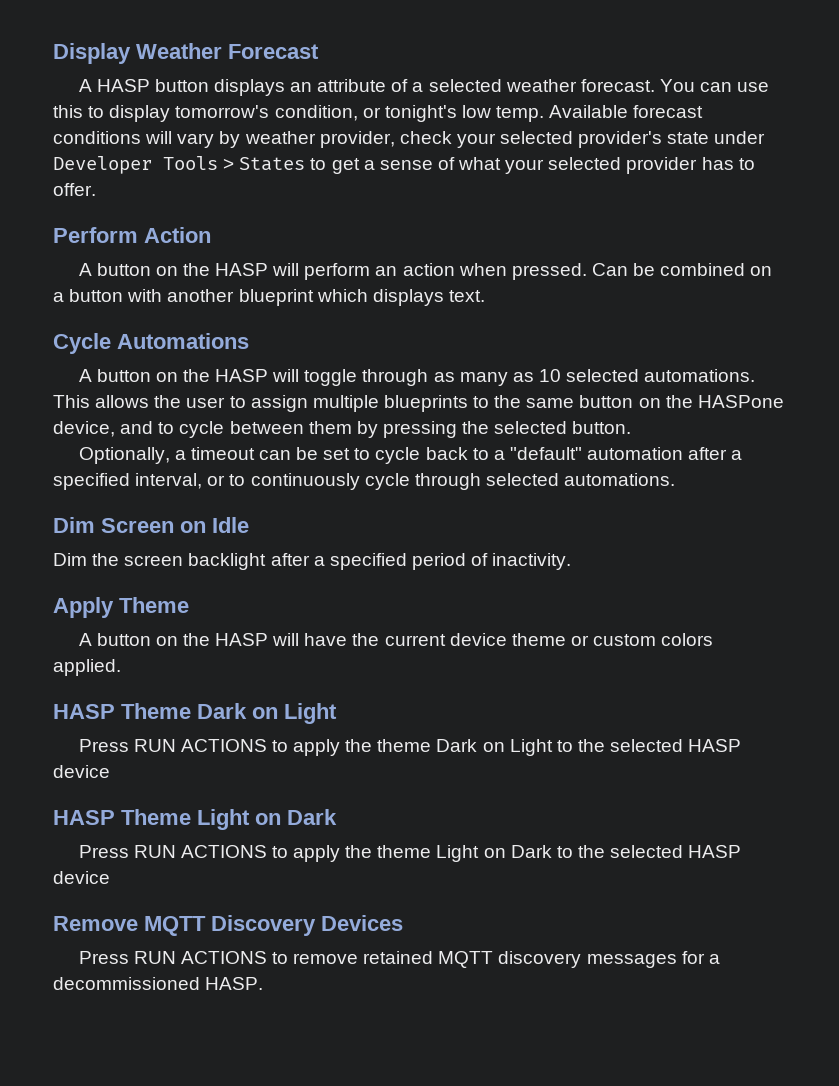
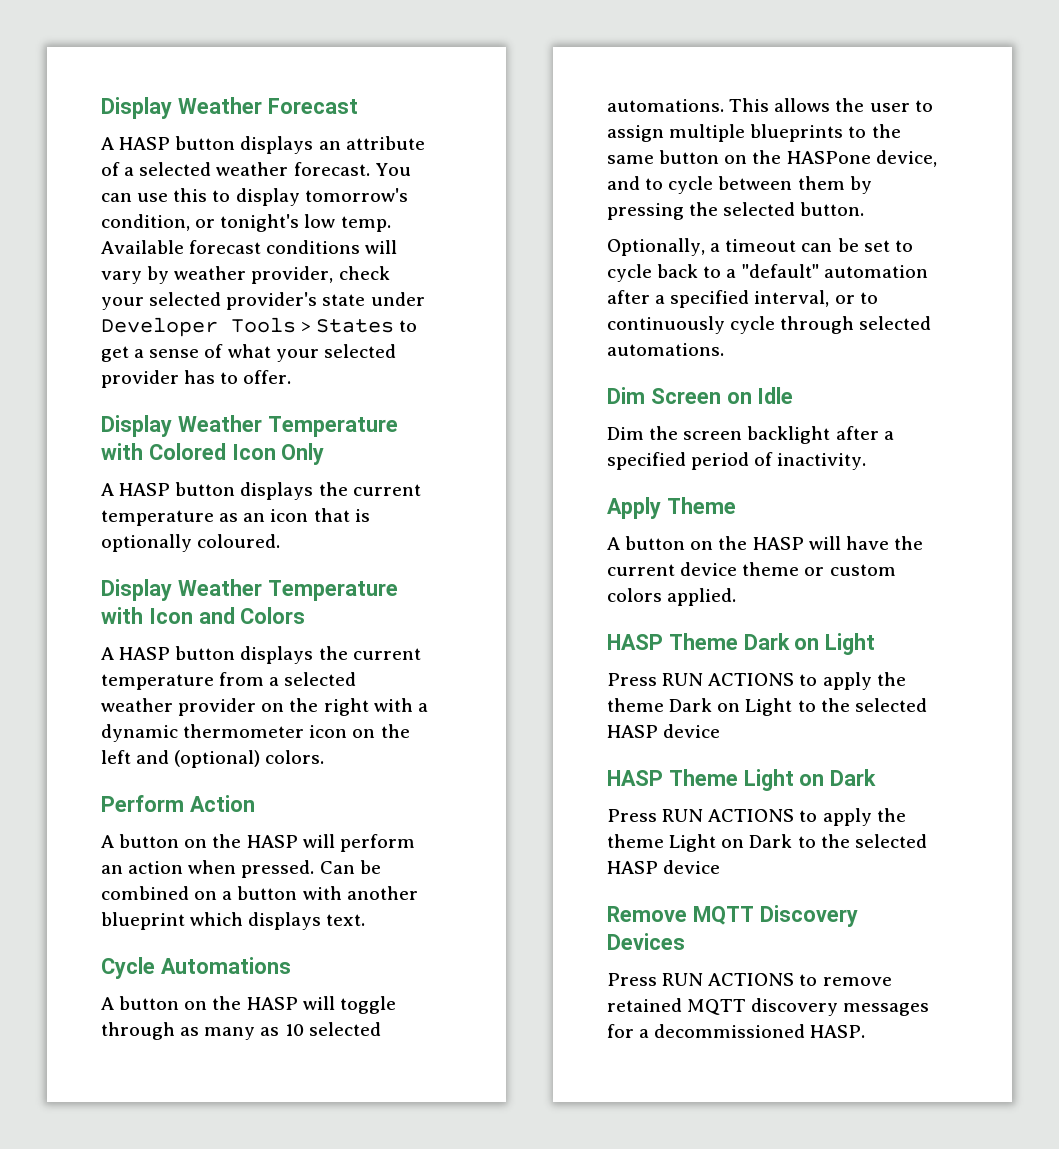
(96, 189) none -> [101,415,398,437] [101,443,325,465] [101,482,421,500] [101,508,370,526] [101,534,281,552] [101,579,398,601] [101,607,306,624] [101,646,421,664] [101,672,357,690] [101,698,428,716] [101,724,410,742] [101,750,325,768] // Display Weather Temperature with Colored Icon Only // A HASP button displays the current temperature as an icon that is optionally coloured. // Display Weather Temperature with Icon and Colors // A HASP button displays the current temperature from a selected weather provider on the right with a dynamic thermometer icon on the left and (optional) colors.

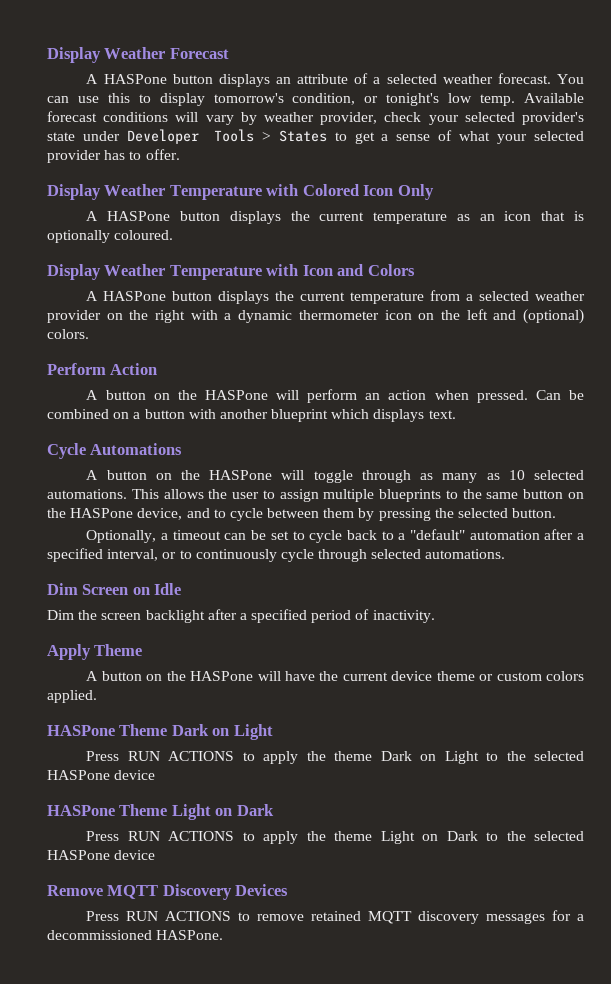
[119,137,171,150] HASP -> [103,74,167,84] HASPone
[119,483,171,496] HASP -> [107,211,171,221] HASPone
[119,647,171,660] HASP -> [103,291,167,301] HASPone
[246,835,298,848] HASP -> [204,390,268,400] HASPone
[246,997,298,1010] HASP -> [209,470,273,480] HASPone
[752,537,804,550] HASP -> [190,671,254,681] HASPone
[607,634,663,650] HASP -> [47,725,115,736] HASPone
[607,724,721,738] [607,770,663,786] HASP device // HASP -> [47,770,156,780] [47,805,115,816] HASPone device // HASPone
[607,861,658,874] HASP -> [47,850,110,860] HASPone
[810,1025,866,1038] HASP. -> [156,930,224,940] HASPone.

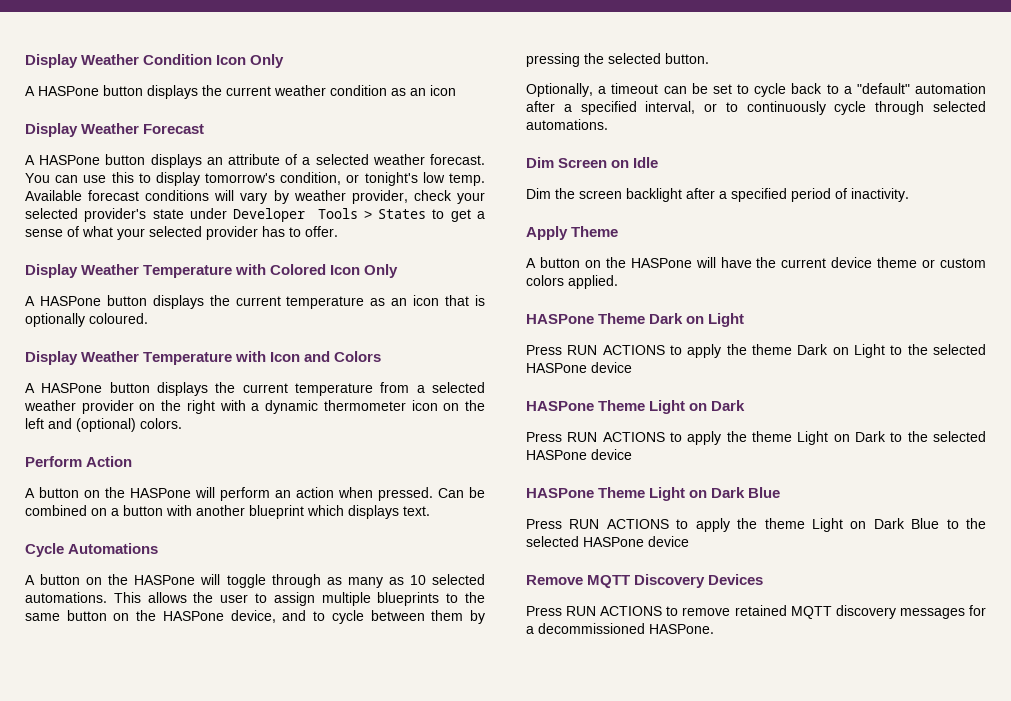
[47,47,166,63] Display Weather -> [25,54,285,68] [25,85,456,99] [25,123,140,137] Display Weather Condition Icon Only // A HASPone button displays the current weather condition as an icon // Display Weather
(156, 855) none -> [526,487,781,501] [526,518,986,532] [526,536,689,547] // HASPone Theme Light on Dark Blue // Press RUN ACTIONS to apply the theme Light on Dark Blue to the selected HASPone device

